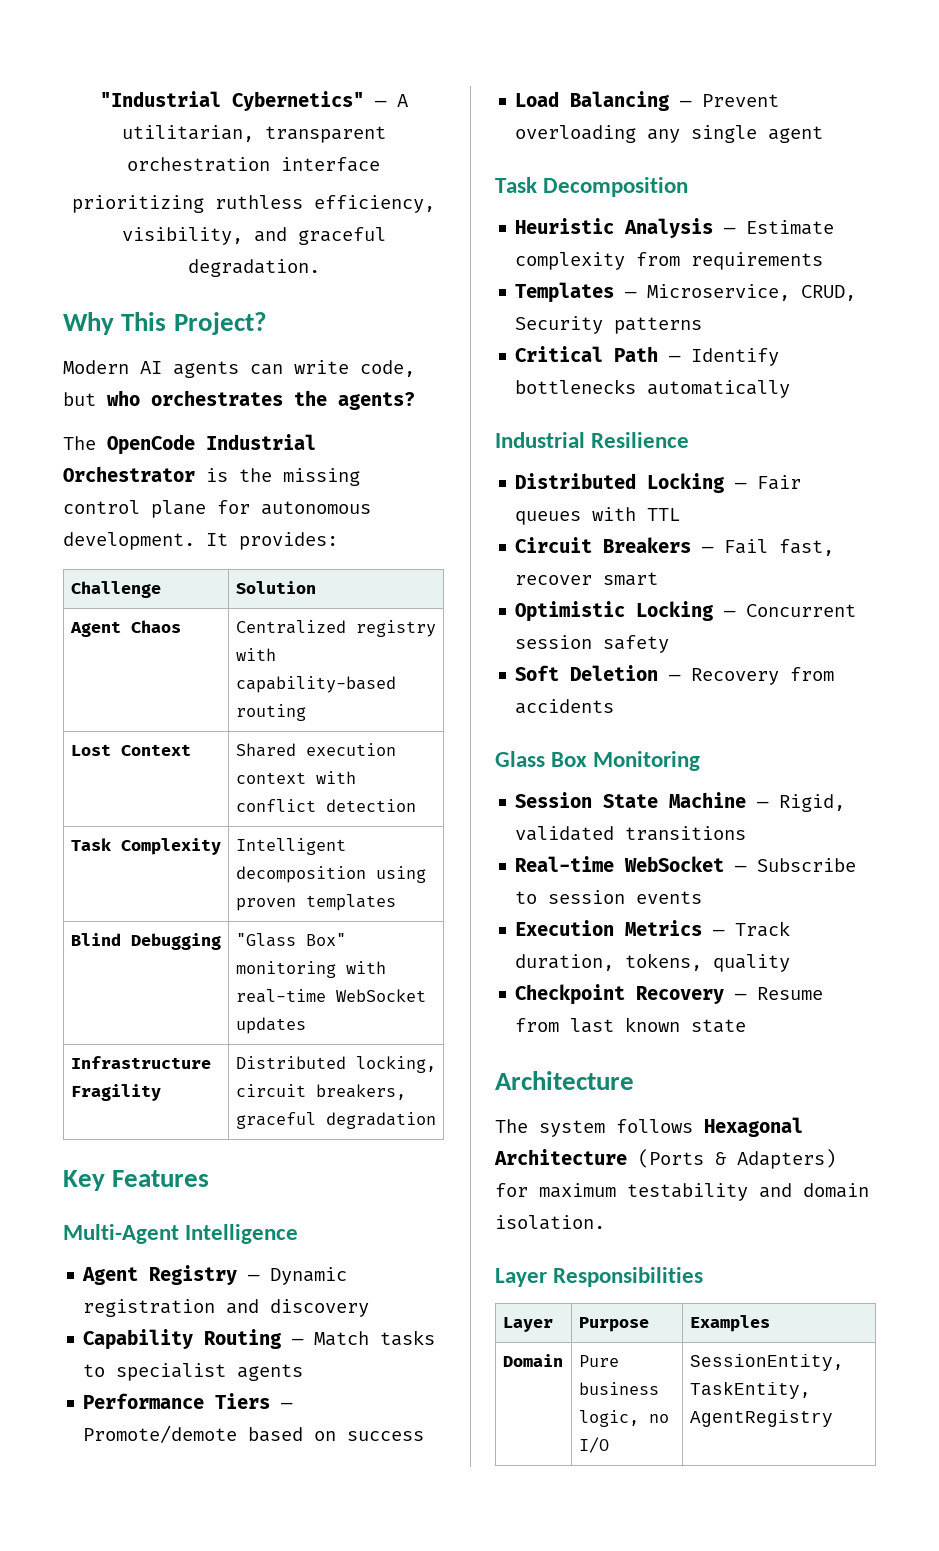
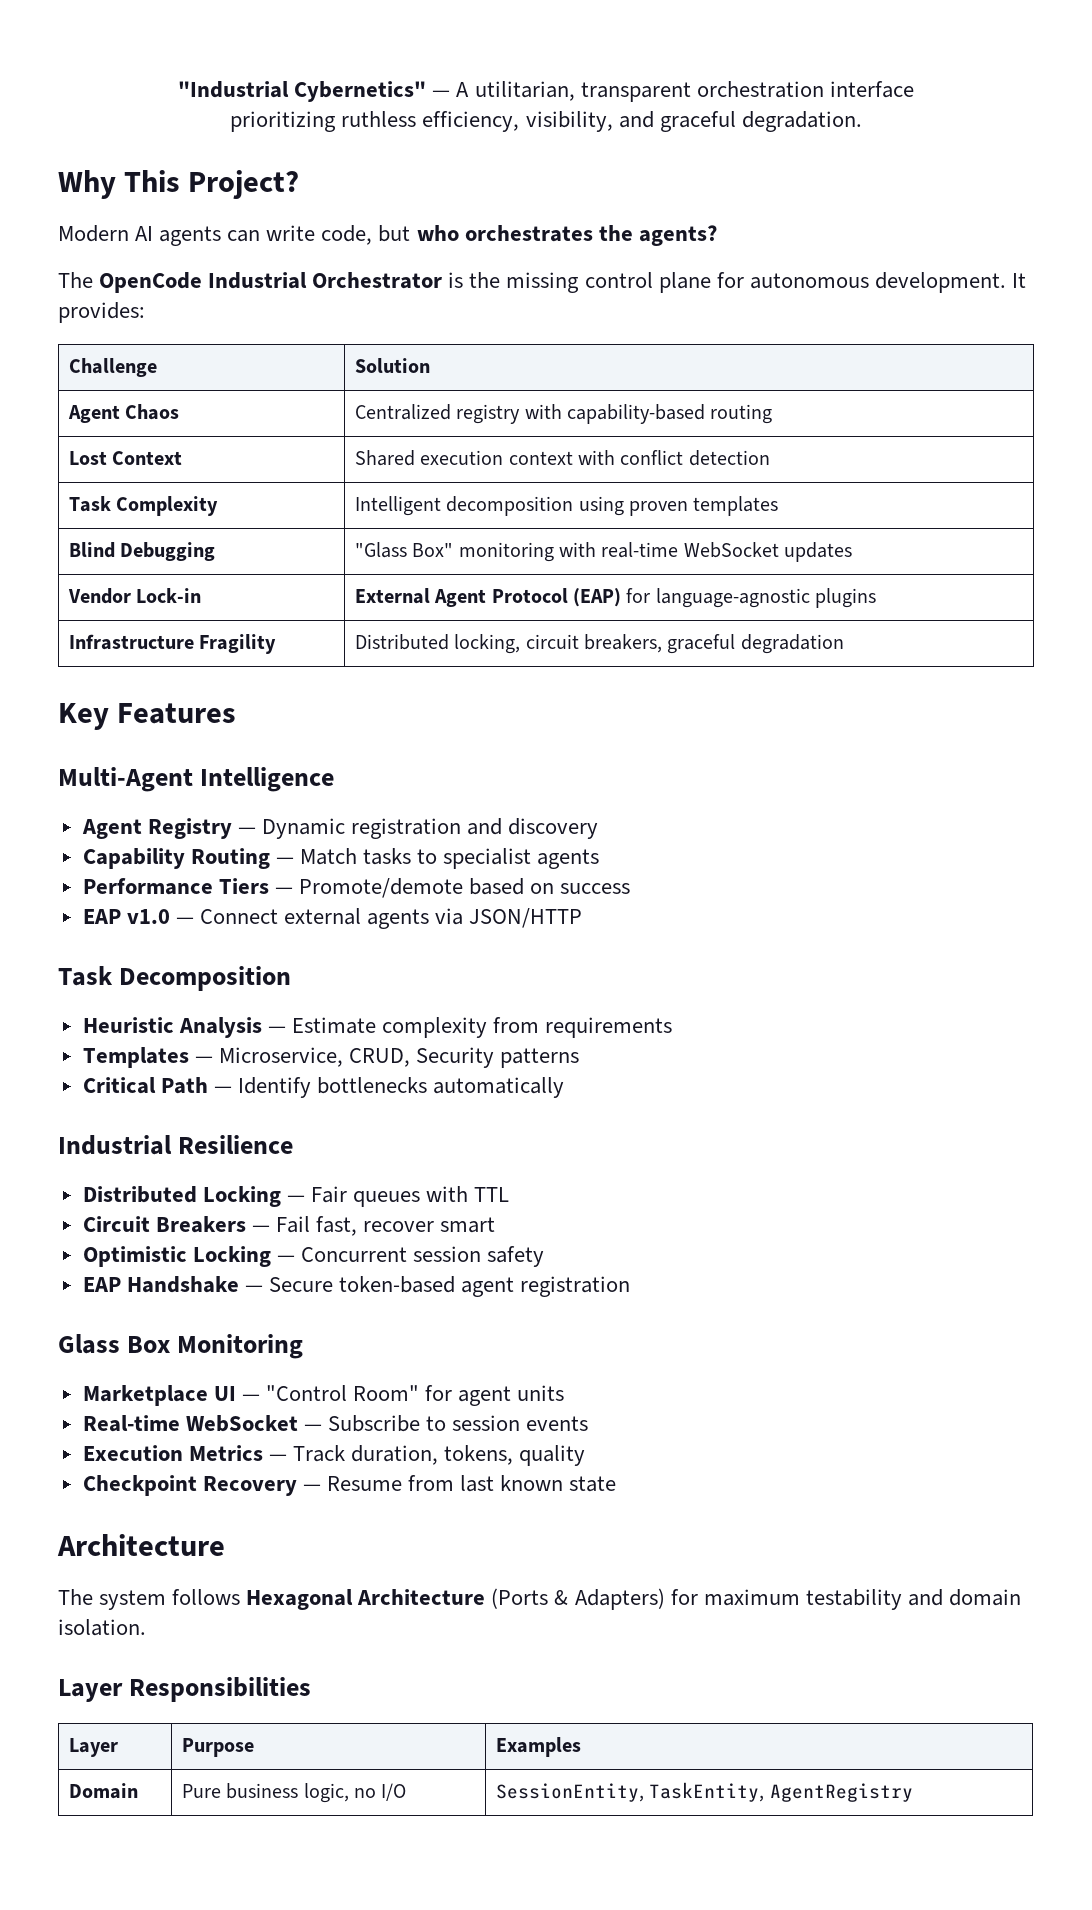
(306, 1025) none -> [67,588,202,604] [354,588,877,608] // Vendor Lock-in | External Agent Protocol (EAP) for language-agnostic plugins
[515,91,780,111] [515,125,824,143] Load Balancing — Prevent overloading any single agent -> [82,908,583,929] EAP v1.0 — Connect external agents via JSON/HTTP
[515,665,835,685] [515,699,615,714] [495,751,701,771] [515,792,846,812] [515,826,747,841] Soft Deletion — Recovery from accidents // Glass Box Monitoring // Session State Machine — Rigid, validated transitions -> [82,1276,631,1297] [58,1334,304,1359] [82,1385,565,1406] EAP Handshake — Secure token-based agent registration // Glass Box Monitoring // Marketplace UI — "Control Room" for agent units

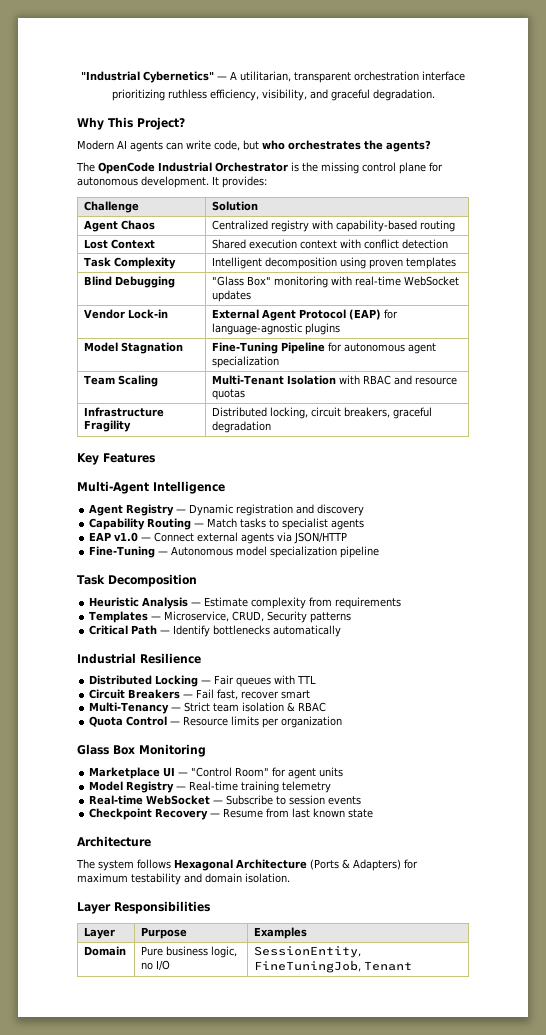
(877, 598) none -> [84,342,184,354] [212,342,437,354] [212,356,280,368] [84,375,159,387] [212,375,458,385] [212,389,246,400] // Model Stagnation | Fine-Tuning Pipeline for autonomous agent specialization // Team Scaling | Multi-Tenant Isolation with RBAC and resource quotas
[82,878,631,898] // Performance Tiers — Promote/demote based on success -> (365, 524) none
(583, 918) none -> [89,546,380,558] // Fine-Tuning — Autonomous model specialization pipeline
[82,1246,545,1267] [82,1276,631,1297] Optimistic Locking — Concurrent session safety // EAP Handshake — Secure token-based agent registration -> [89,702,327,714] [89,716,343,728] Multi-Tenancy — Strict team isolation & RBAC // Quota Control — Resource limits per organization
(565, 1393) none -> [89,781,332,793] // Model Registry — Real-time training telemetry
[82,1445,586,1466] // Execution Metrics — Track duration, tokens, quality -> (362, 800) none
[649,1782,913,1802] TaskEntity, AgentRegistry -> [254,960,413,973] FineTuningJob, Tenant

